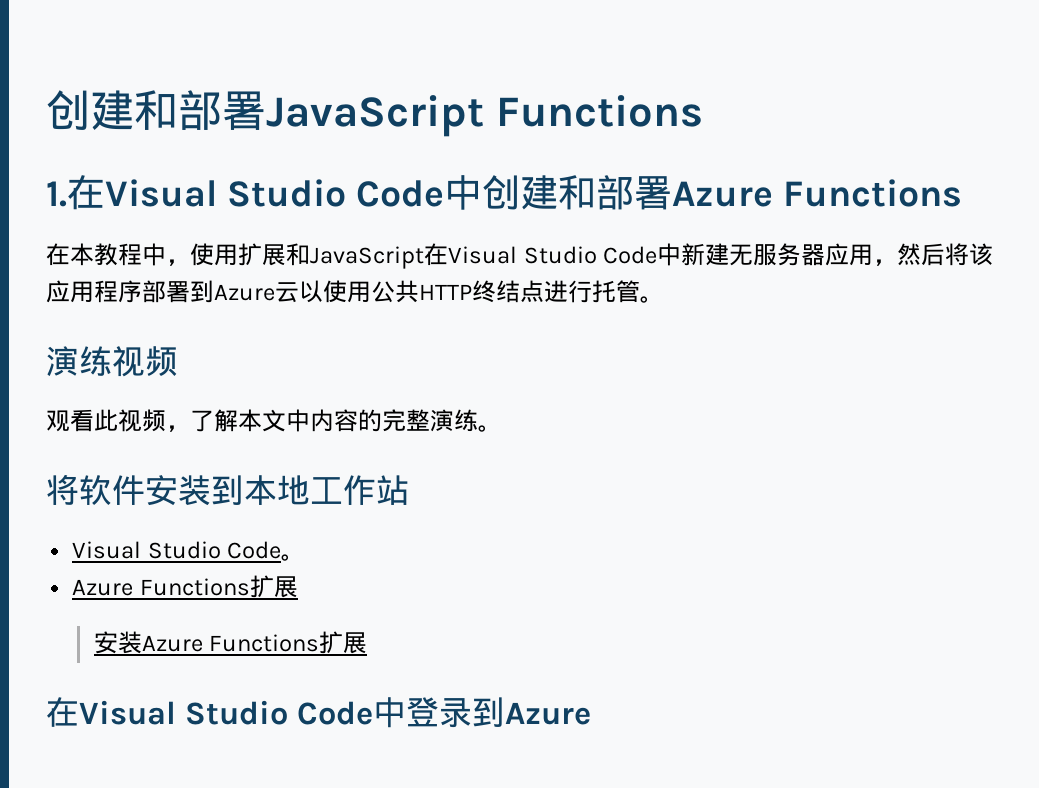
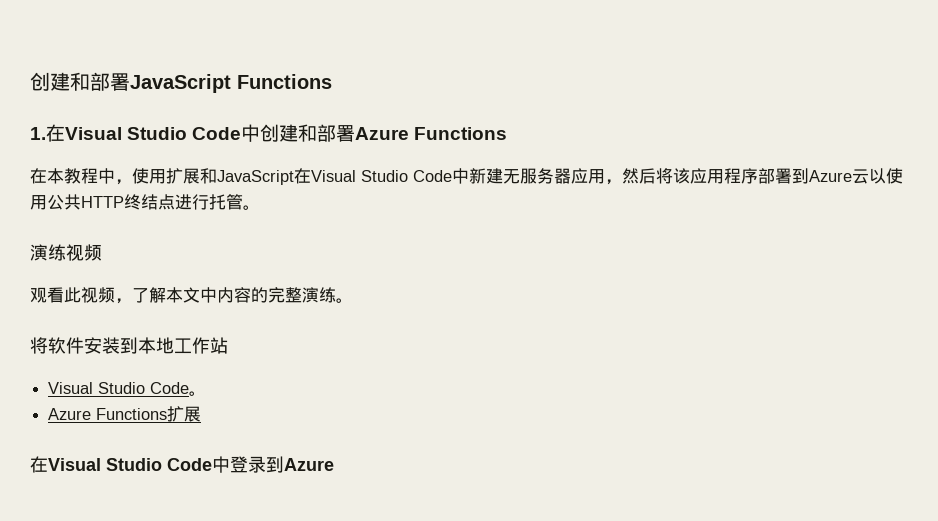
[93,631,368,654] // 安装Azure Functions扩展 -> (202, 414) none

